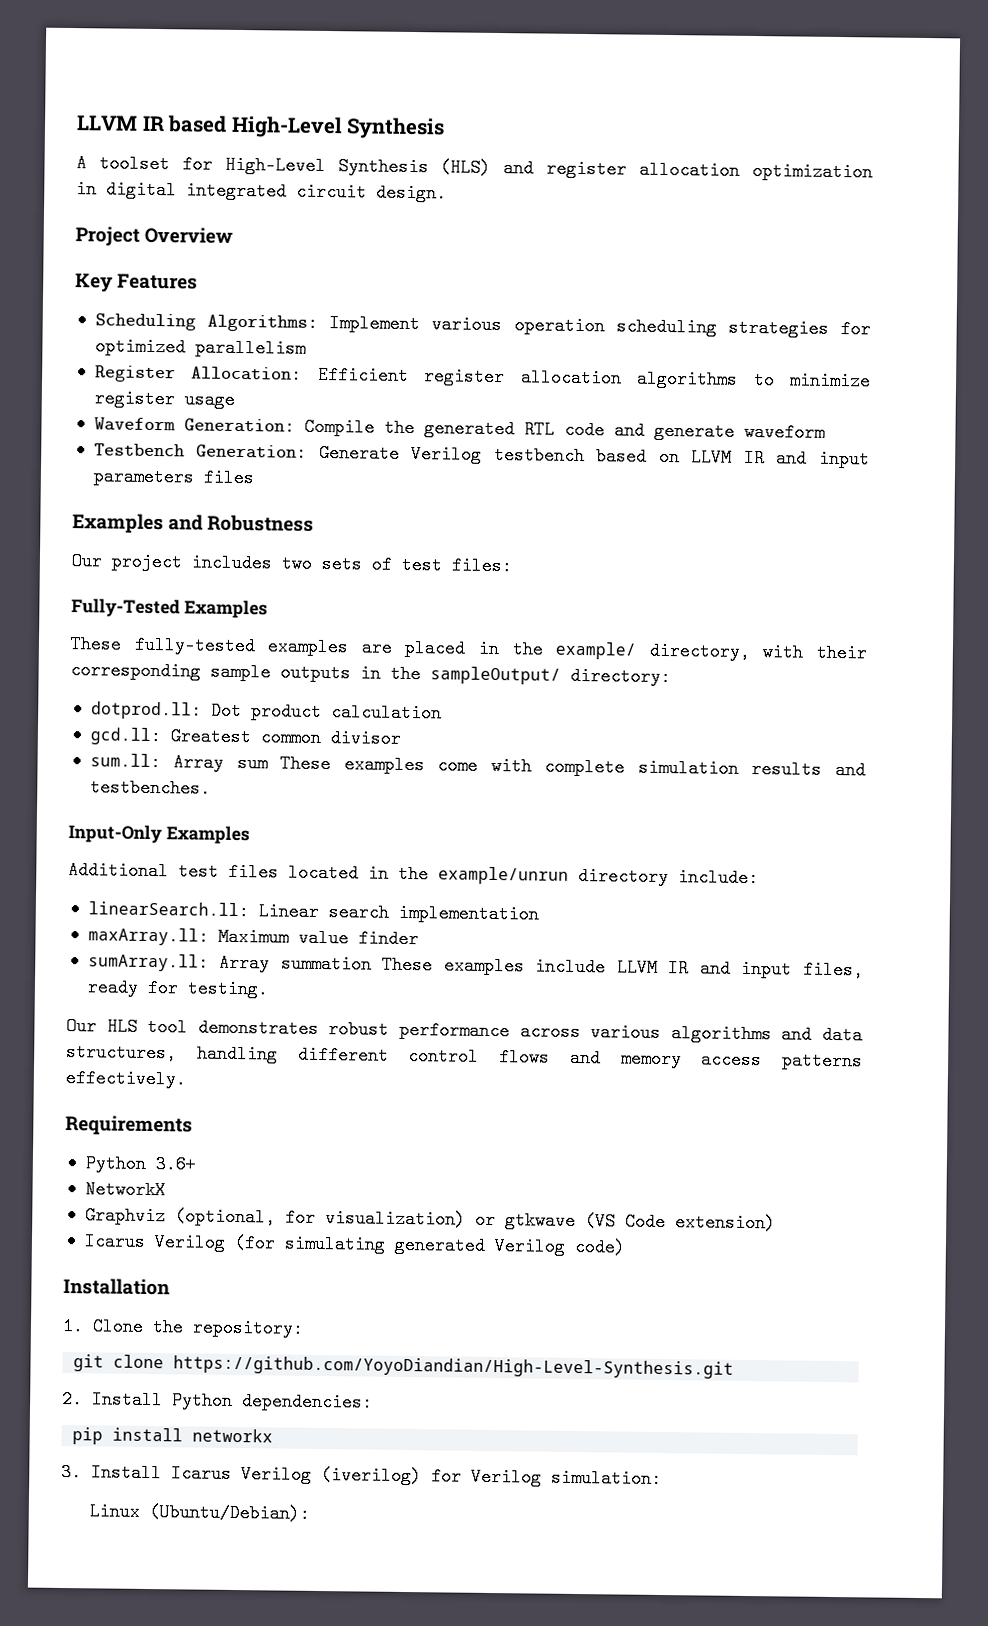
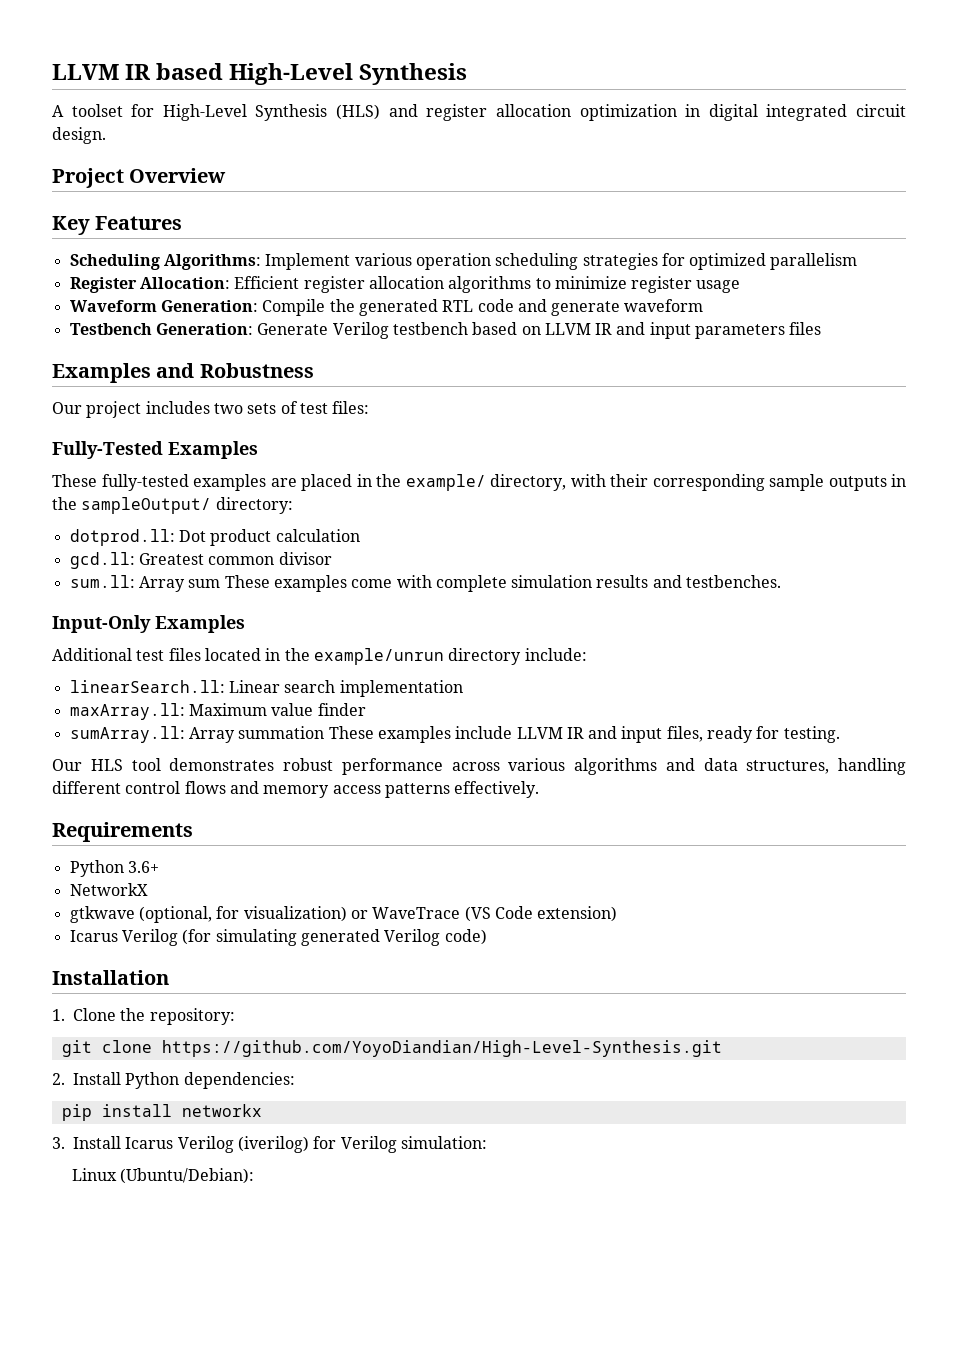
[84,1206,166,1226] Graphviz -> [69,906,135,923] gtkwave
[504,1211,576,1230] gtkwave -> [372,907,461,919] WaveTrace

